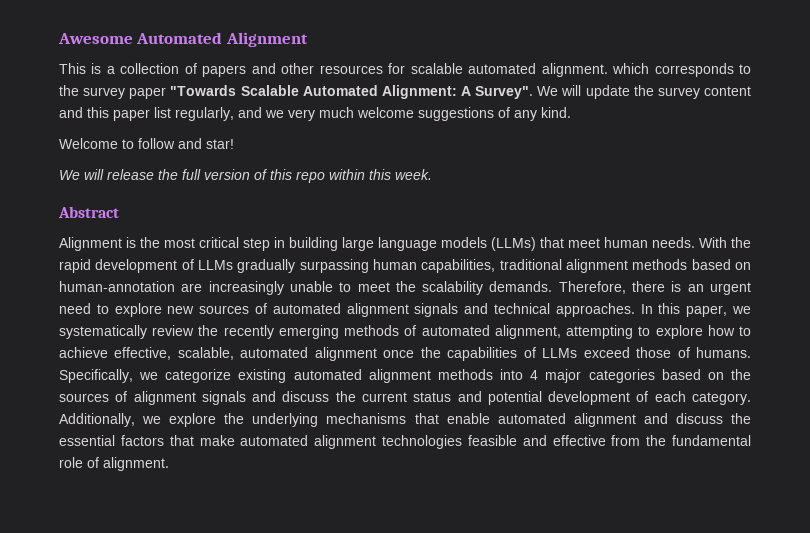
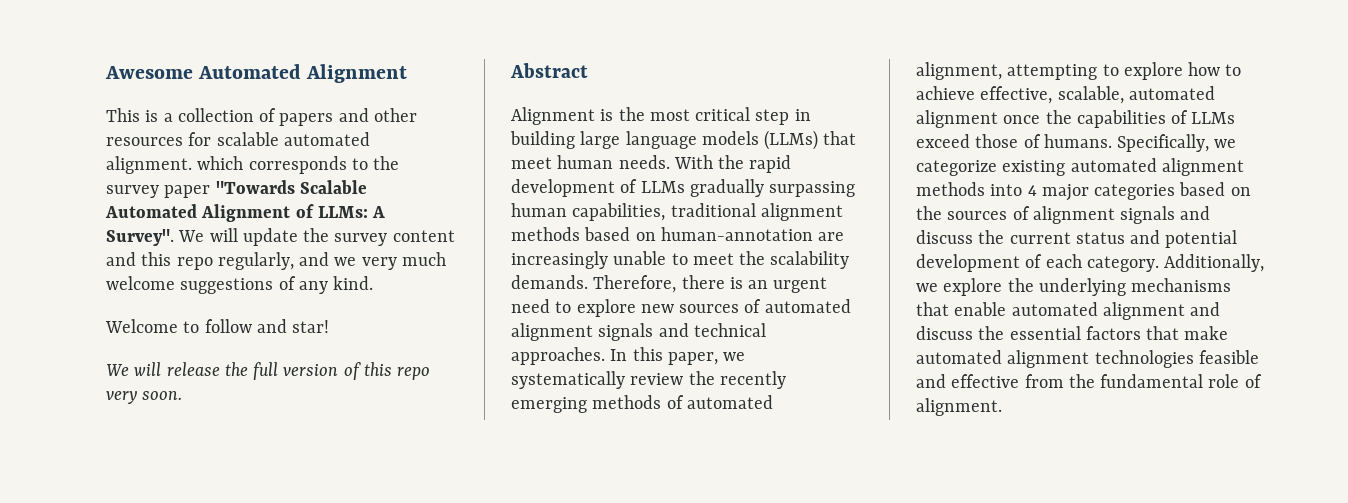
[381,85,457,99] Alignment: -> [201,204,368,222] Alignment of LLMs:
[113,107,171,121] paper list -> [176,257,213,270] repo
[329,169,432,180] within this week. -> [106,391,183,404] very soon.

